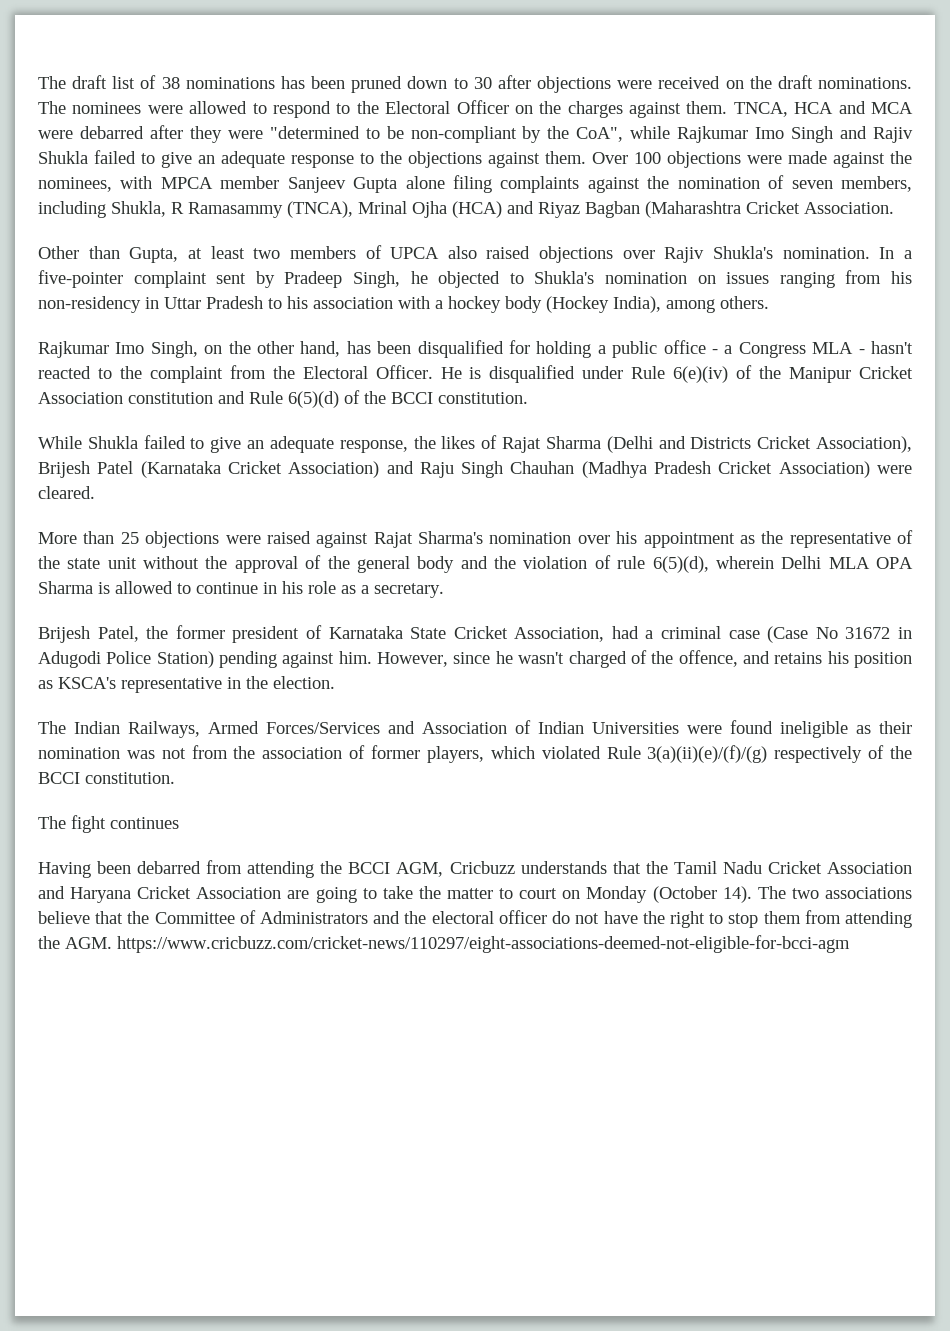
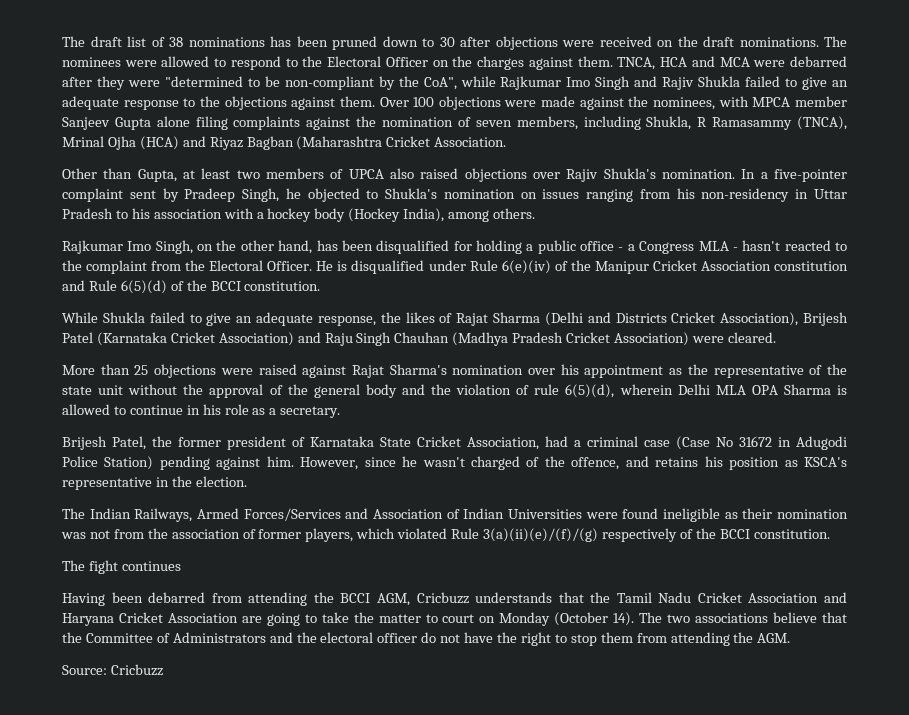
[117,935,850,953] https://www.cricbuzz.com/cricket-news/110297/eight-associations-deemed-not-eligible-for-bcci-agm -> [62,664,163,676] // Source: Cricbuzz

